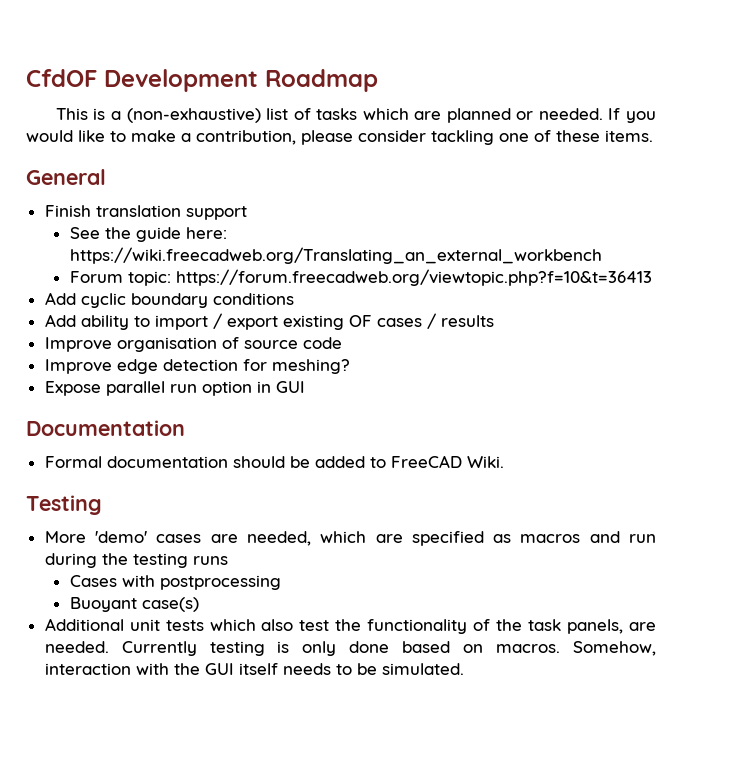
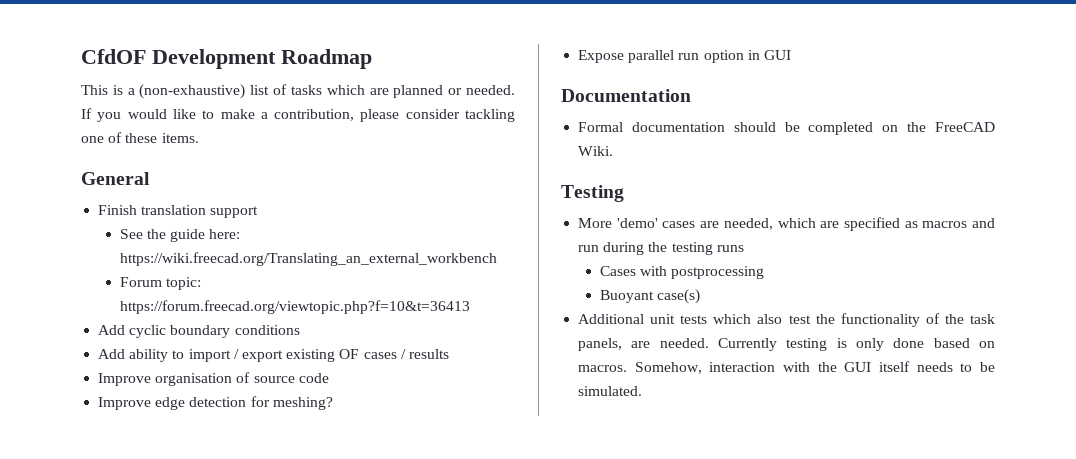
[69,247,602,264] https://wiki.freecadweb.org/Translating_an_external_workbench -> [119,252,497,266] https://wiki.freecad.org/Translating_an_external_workbench
[175,269,652,286] https://forum.freecadweb.org/viewtopic.php?f=10&t=36413 -> [119,300,470,314] https://forum.freecad.org/viewtopic.php?f=10&t=36413
[314,456,386,468] added to -> [808,122,927,135] completed on the

